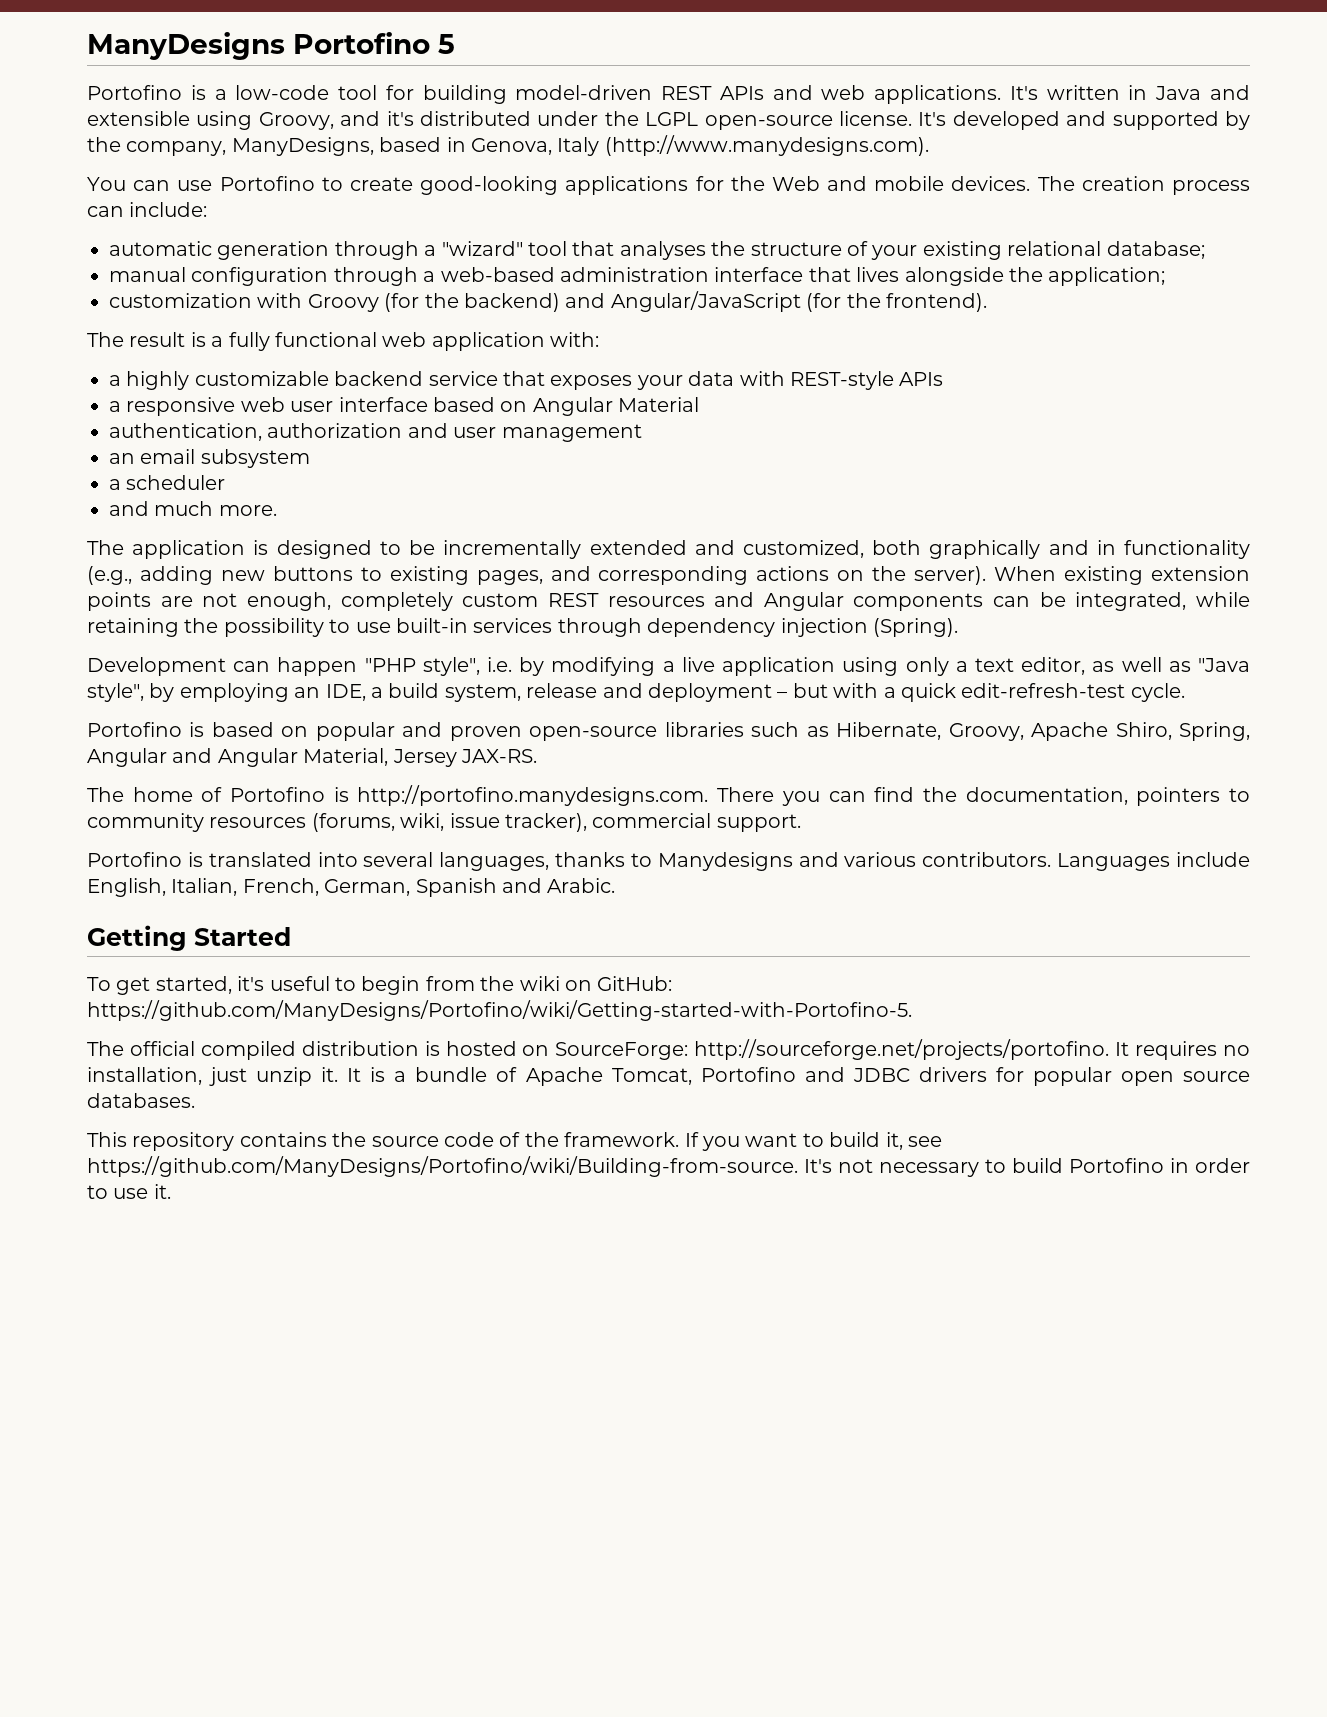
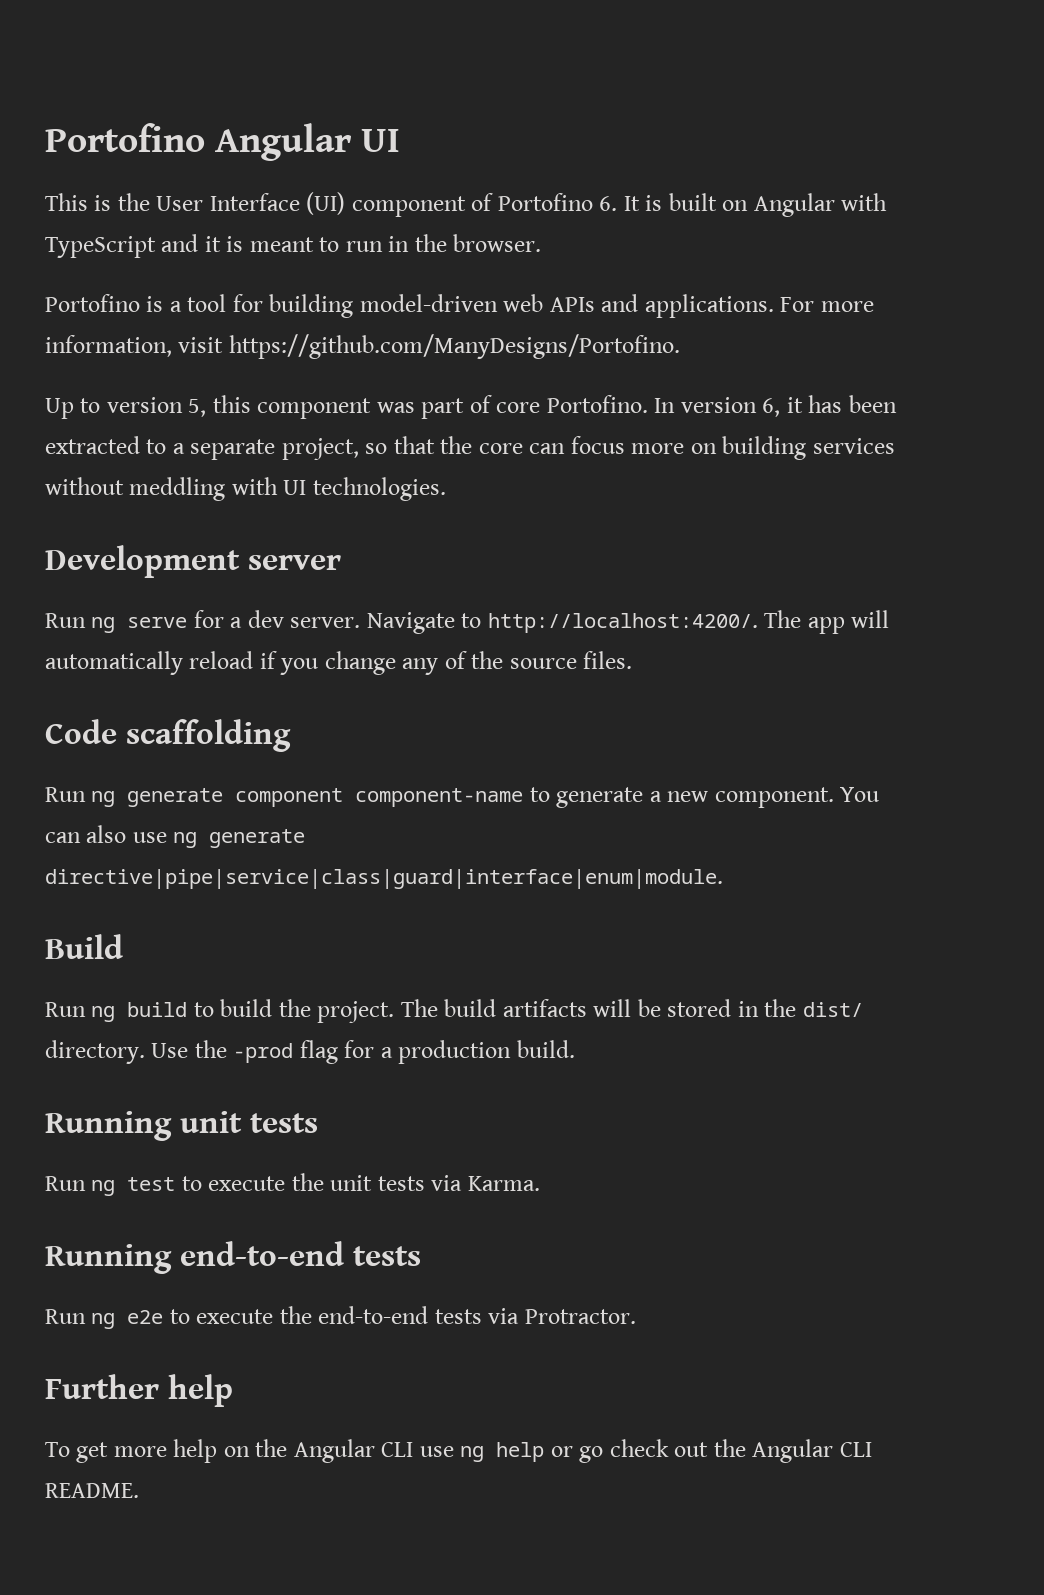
[87,32,455,60] ManyDesigns Portofino 5 -> [45,123,401,161] [45,192,888,217] [45,234,542,258] Portofino Angular UI // This is the User Interface (UI) component of Portofino 6. It is built on Angular with TypeScript and it is meant to run in the browser.
[235,85,330,100] low-code -> (182, 306) none
[661,86,713,100] REST -> [503,294,544,312] web
[821,85,1250,104] [87,111,1250,130] [87,135,929,156] [87,176,1250,195] [87,202,208,217] [109,241,1205,260] [109,267,1166,286] [109,291,987,312] [87,332,600,351] [109,371,944,390] [109,397,700,416] [109,423,642,442] [109,449,310,468] [109,475,226,490] [109,501,277,516] [87,540,1250,559] [87,566,1250,585] [87,592,1250,611] [87,618,958,637] [87,657,1250,676] [87,683,1185,702] [87,722,1251,741] [87,748,537,767] [87,785,1250,806] [87,813,801,832] [87,852,1250,871] [87,878,616,897] [87,925,291,951] [87,976,673,995] [87,1000,912,1021] [87,1039,1250,1060] [87,1067,1250,1086] [87,1093,195,1108] [87,1132,942,1151] [87,1156,1250,1177] [87,1184,171,1199] web applications. It's written in Java and extensible using Groovy, and it's distributed under the LGPL open-source license. It's developed and supported by the company, ManyDesigns, based in Genova, Italy (http://www.manydesigns.com). // You can use Portofino to create good-looking applications for the Web and mobile devices. The creation process can include: // automatic generation through a "wizard" tool that analyses the structure of your existing relational database; // manual configuration through a web-based administration interface that lives alongside the application; // customization with Groovy (for the backend) and Angular/JavaScript (for the frontend). // The result is a fully functional web application with: // a highly customizable backend service that exposes your data with REST-style APIs // a responsive web user interface based on Angular Material // authentication, authorization and user management // an email subsystem // a scheduler // and much more. // The application is designed to be incrementally extended and customized, both graphically and in functionality (e.g., adding new buttons to existing pages, and corresponding actions on the server). When existing extension points are not enough, completely custom REST resources and Angular components can be integrated, while retaining the possibility to use built-in services through dependency injection (Spring). // Development can happen "PHP style", i.e. by modifying a live application using only a text editor, as well as "Java style", by employing an IDE, a build system, release and deployment – but with a quick edit-refresh-test cycle. // Portofino is based on popular and proven open-source libraries such as Hibernate, Groovy, Apache Shiro, Spring, Angular and Angular Material, Jersey JAX-RS. // The home of Portofino is http://portofino.manydesigns.com. There you can find the documentation, pointers to community resources (forums, wiki, issue tracker), commercial support. // Portofino is translated into several languages, thanks to Manydesigns and various contributors. Languages include English, Italian, French, German, Spanish and Arabic. // Getting Started // To get started, it's useful to begin from the wiki on GitHub: https://github.com/ManyDesigns/Portofino/wiki/Getting-started-with-Portofino-5. // The official compiled distribution is hosted on SourceForge: http://sourceforge.net/projects/portofino. It requires no installation, just unzip it. It is a bundle of Apache Tomcat, Portofino and JDBC drivers for popular open source databases. // This repository contains the source code of the framework. If you want to build it, see https://github.com/ManyDesigns/Portofino/wiki/Building-from-source. It's not necessary to build Portofino in order to use it. -> [644,294,874,318] [45,334,680,359] [45,395,897,419] [45,436,895,460] [45,477,446,501] [45,545,341,578] [45,610,890,634] [45,651,633,675] [45,719,291,752] [45,787,880,808] [45,825,306,848] [45,869,723,889] [45,934,123,959] [45,999,863,1023] [45,1040,575,1064] [45,1111,318,1141] [45,1173,540,1196] [45,1241,421,1274] [45,1306,636,1329] [45,1374,233,1407] [45,1439,872,1463] [45,1483,139,1498] applications. For more information, visit https://github.com/ManyDesigns/Portofino. // Up to version 5, this component was part of core Portofino. In version 6, it has been extracted to a separate project, so that the core can focus more on building services without meddling with UI technologies. // Development server // Run ng serve for a dev server. Navigate to http://localhost:4200/. The app will automatically reload if you change any of the source files. // Code scaffolding // Run ng generate component component-name to generate a new component. You can also use ng generate directive|pipe|service|class|guard|interface|enum|module. // Build // Run ng build to build the project. The build artifacts will be stored in the dist/ directory. Use the -prod flag for a production build. // Running unit tests // Run ng test to execute the unit tests via Karma. // Running end-to-end tests // Run ng e2e to execute the end-to-end tests via Protractor. // Further help // To get more help on the Angular CLI use ng help or go check out the Angular CLI README.

